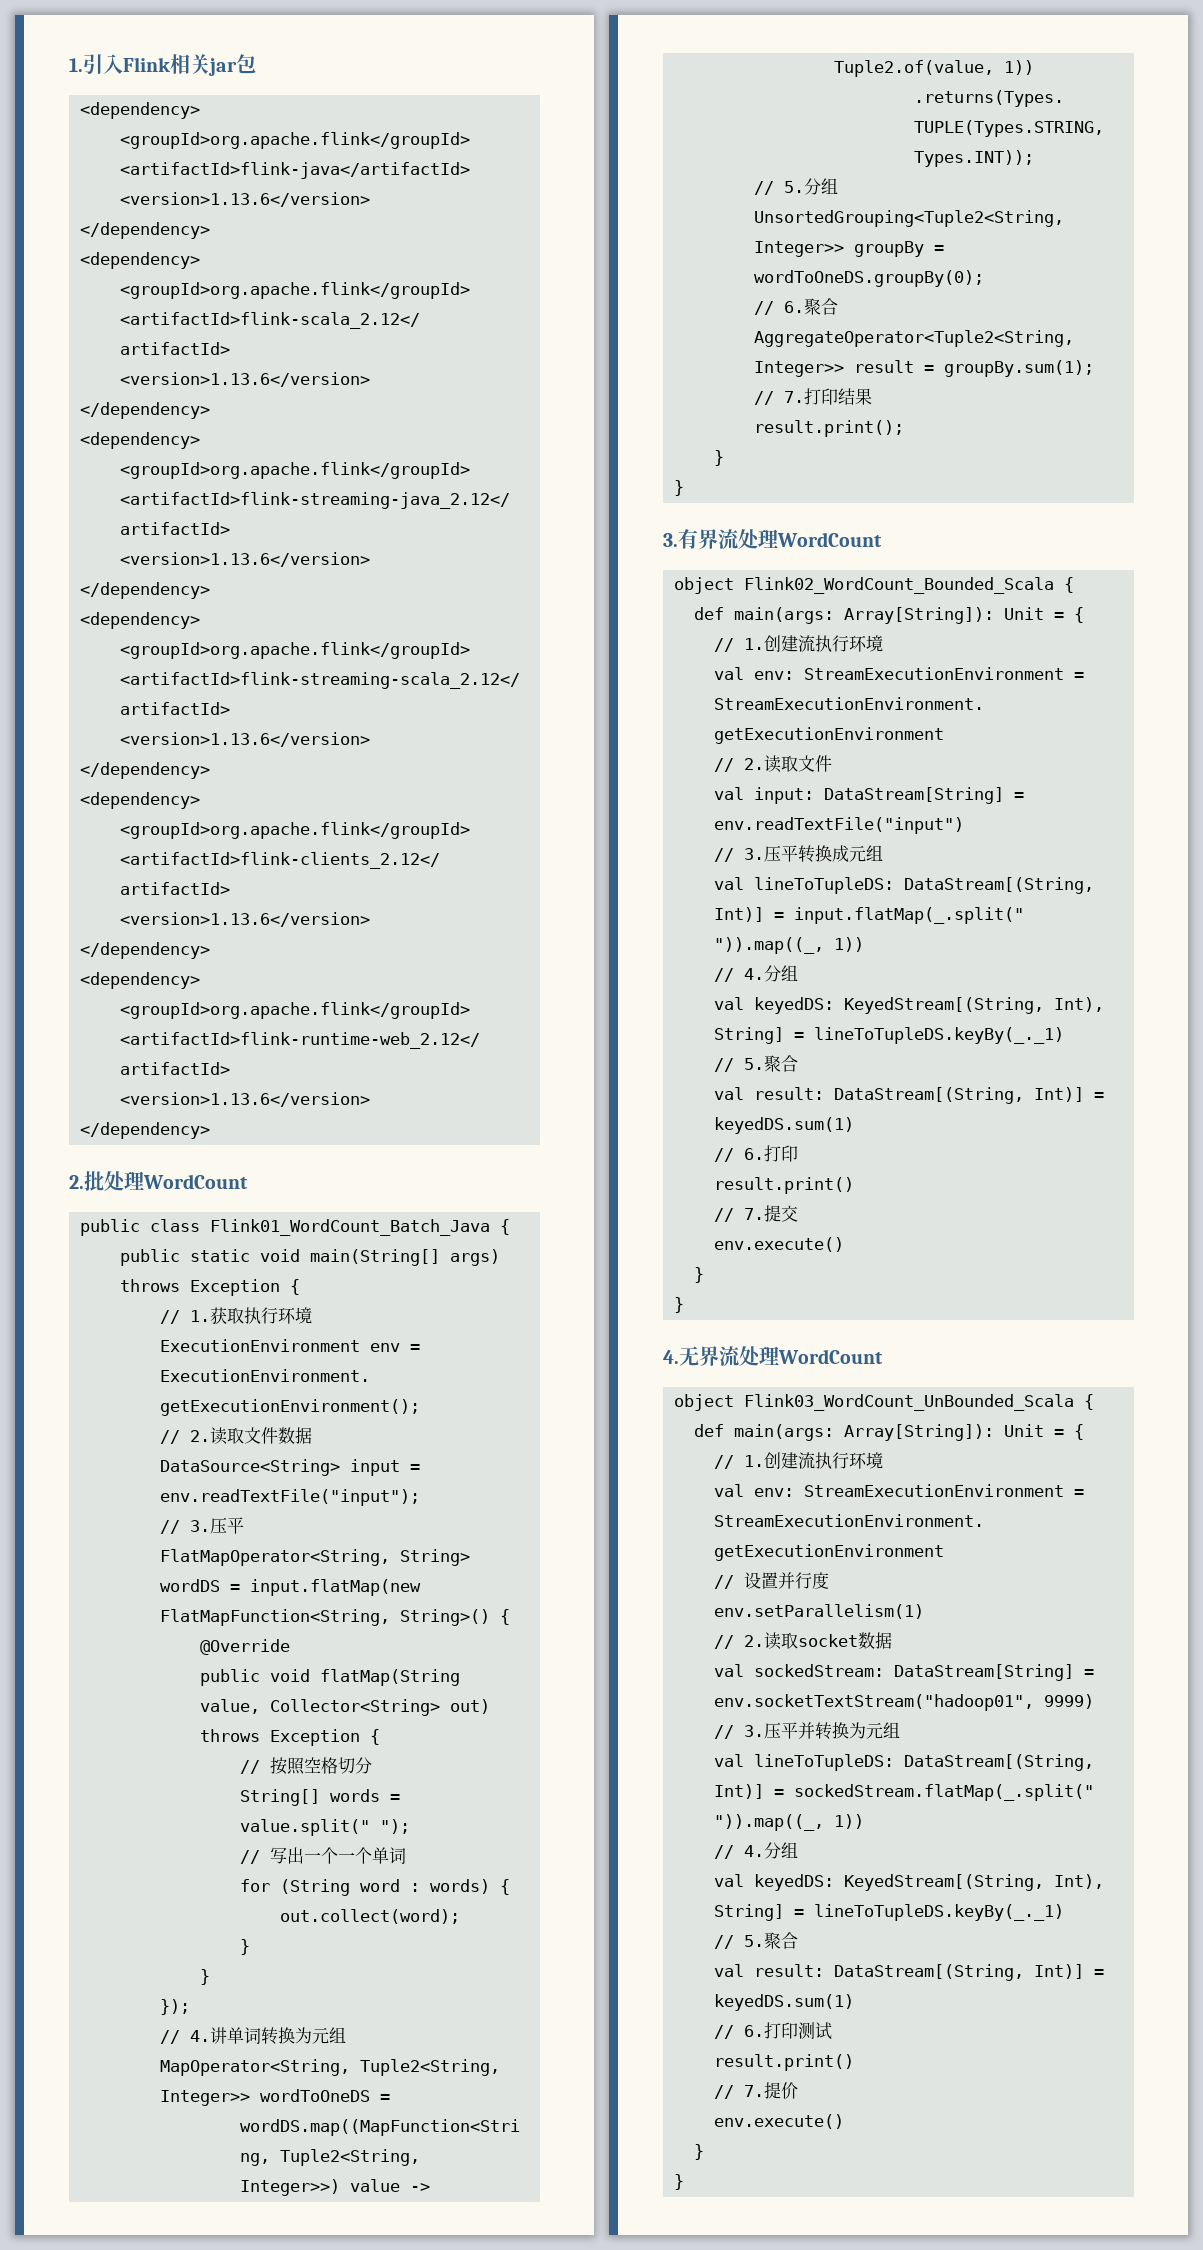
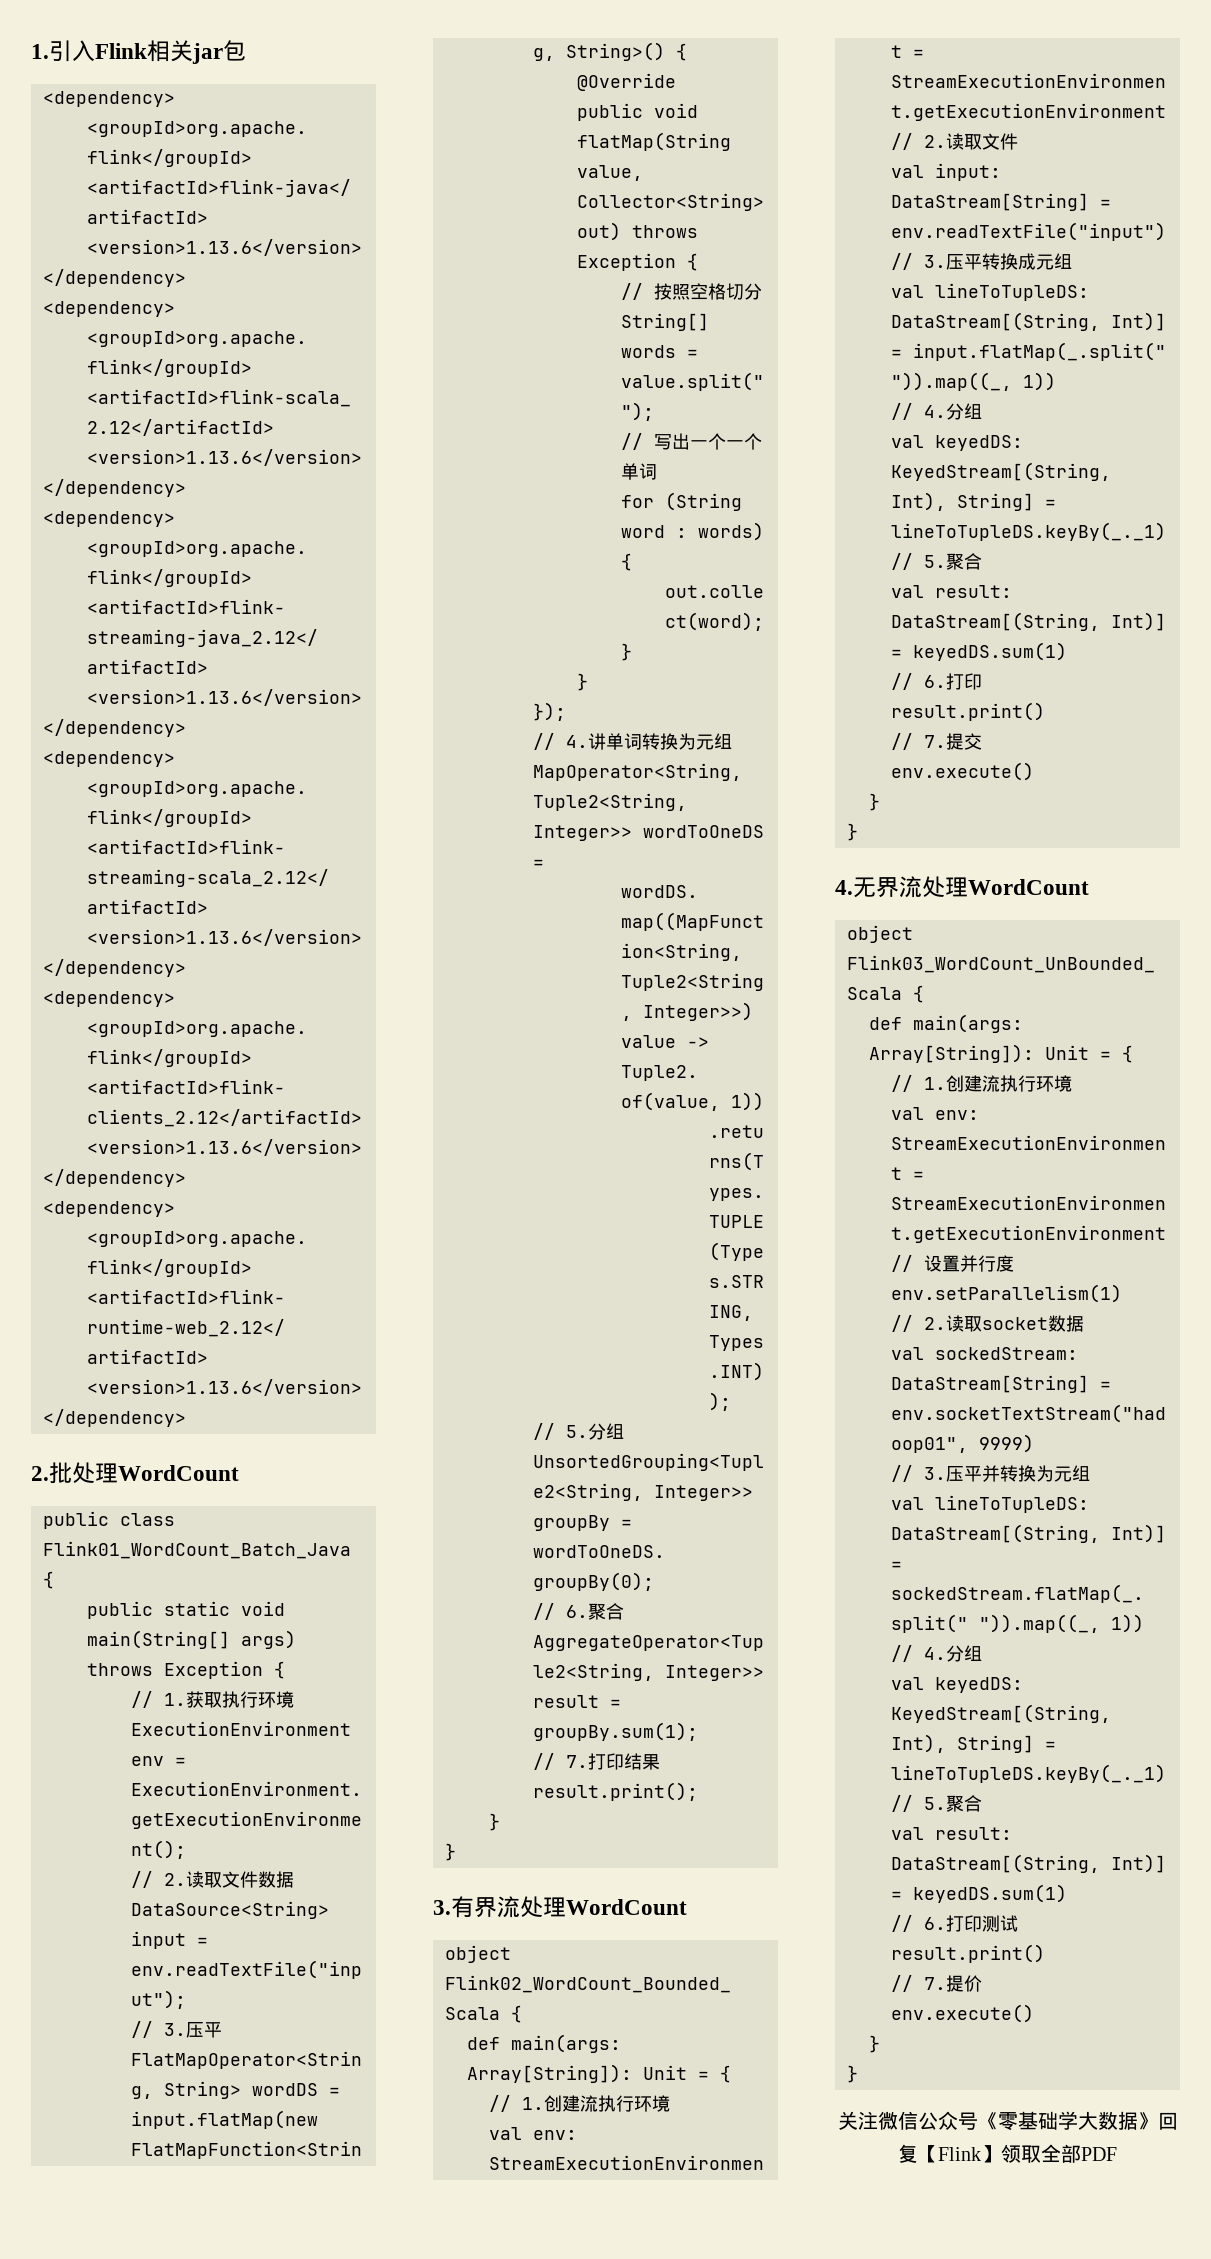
(684, 2182) none -> [837,2111,1178,2131] [898,2144,1117,2163] // 关注微信公众号《零基础学大数据》回复【Flink】领取全部PDF

